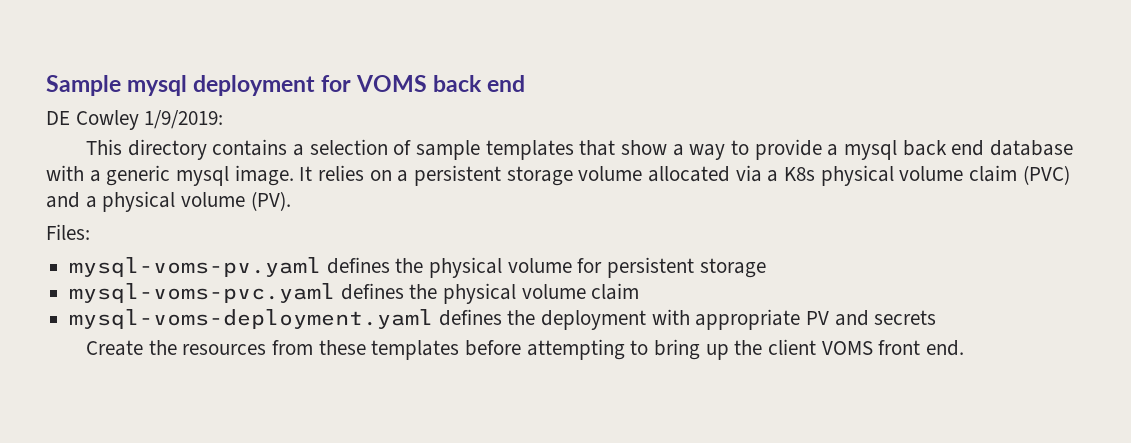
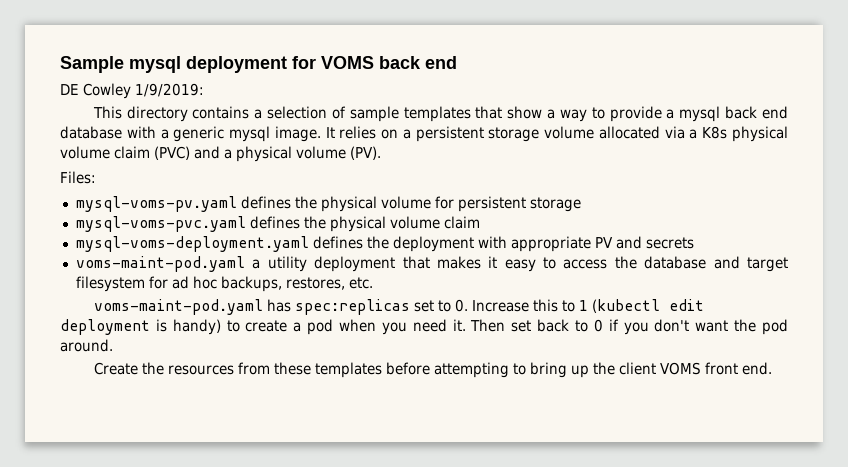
(937, 317) none -> [75,256,788,272] [75,276,373,292] [93,299,704,315] [60,319,789,335] [60,339,113,352] // voms-maint-pod.yaml a utility deployment that makes it easy to access the database and target filesystem for ad hoc backups, restores, etc. // voms-maint-pod.yaml has spec:replicas set to 0. Increase this to 1 (kubectl edit deployment is handy) to create a pod when you need it. Then set back to 0 if you don't want the pod around.

